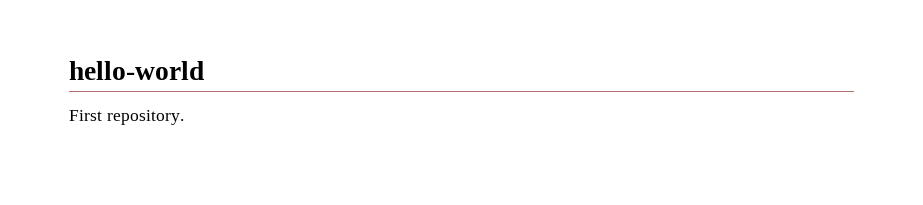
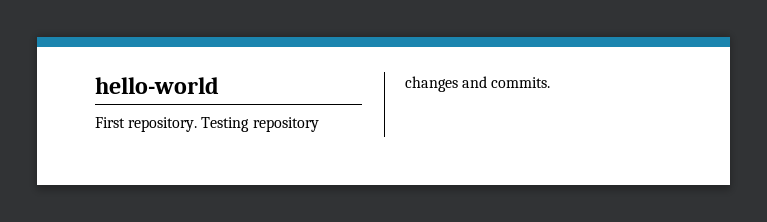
(184, 117) none -> [201,117,319,132] [405,76,551,92] Testing repository changes and commits.

